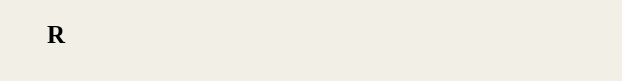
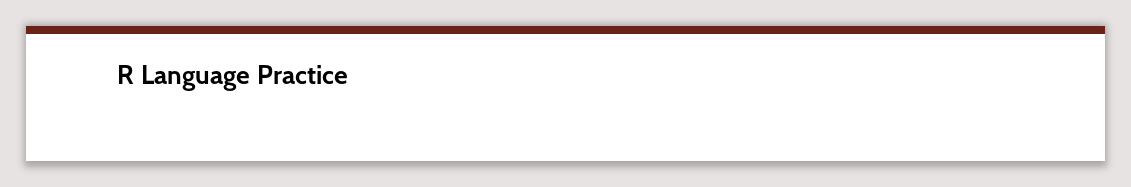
(66, 34) none -> [141,65,349,91] Language Practice

